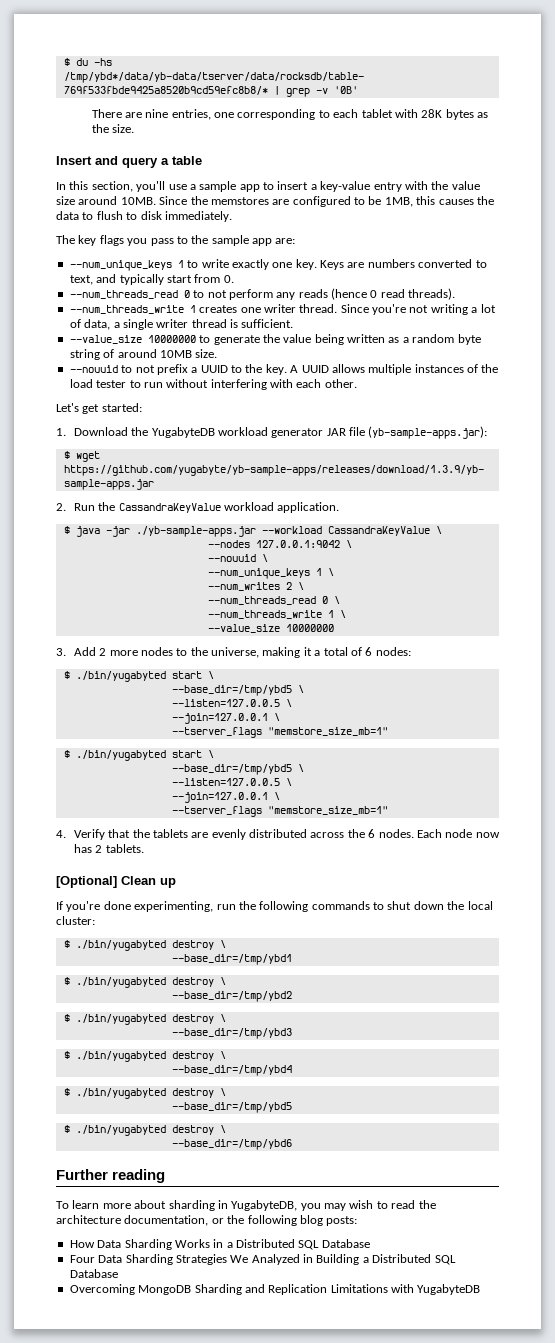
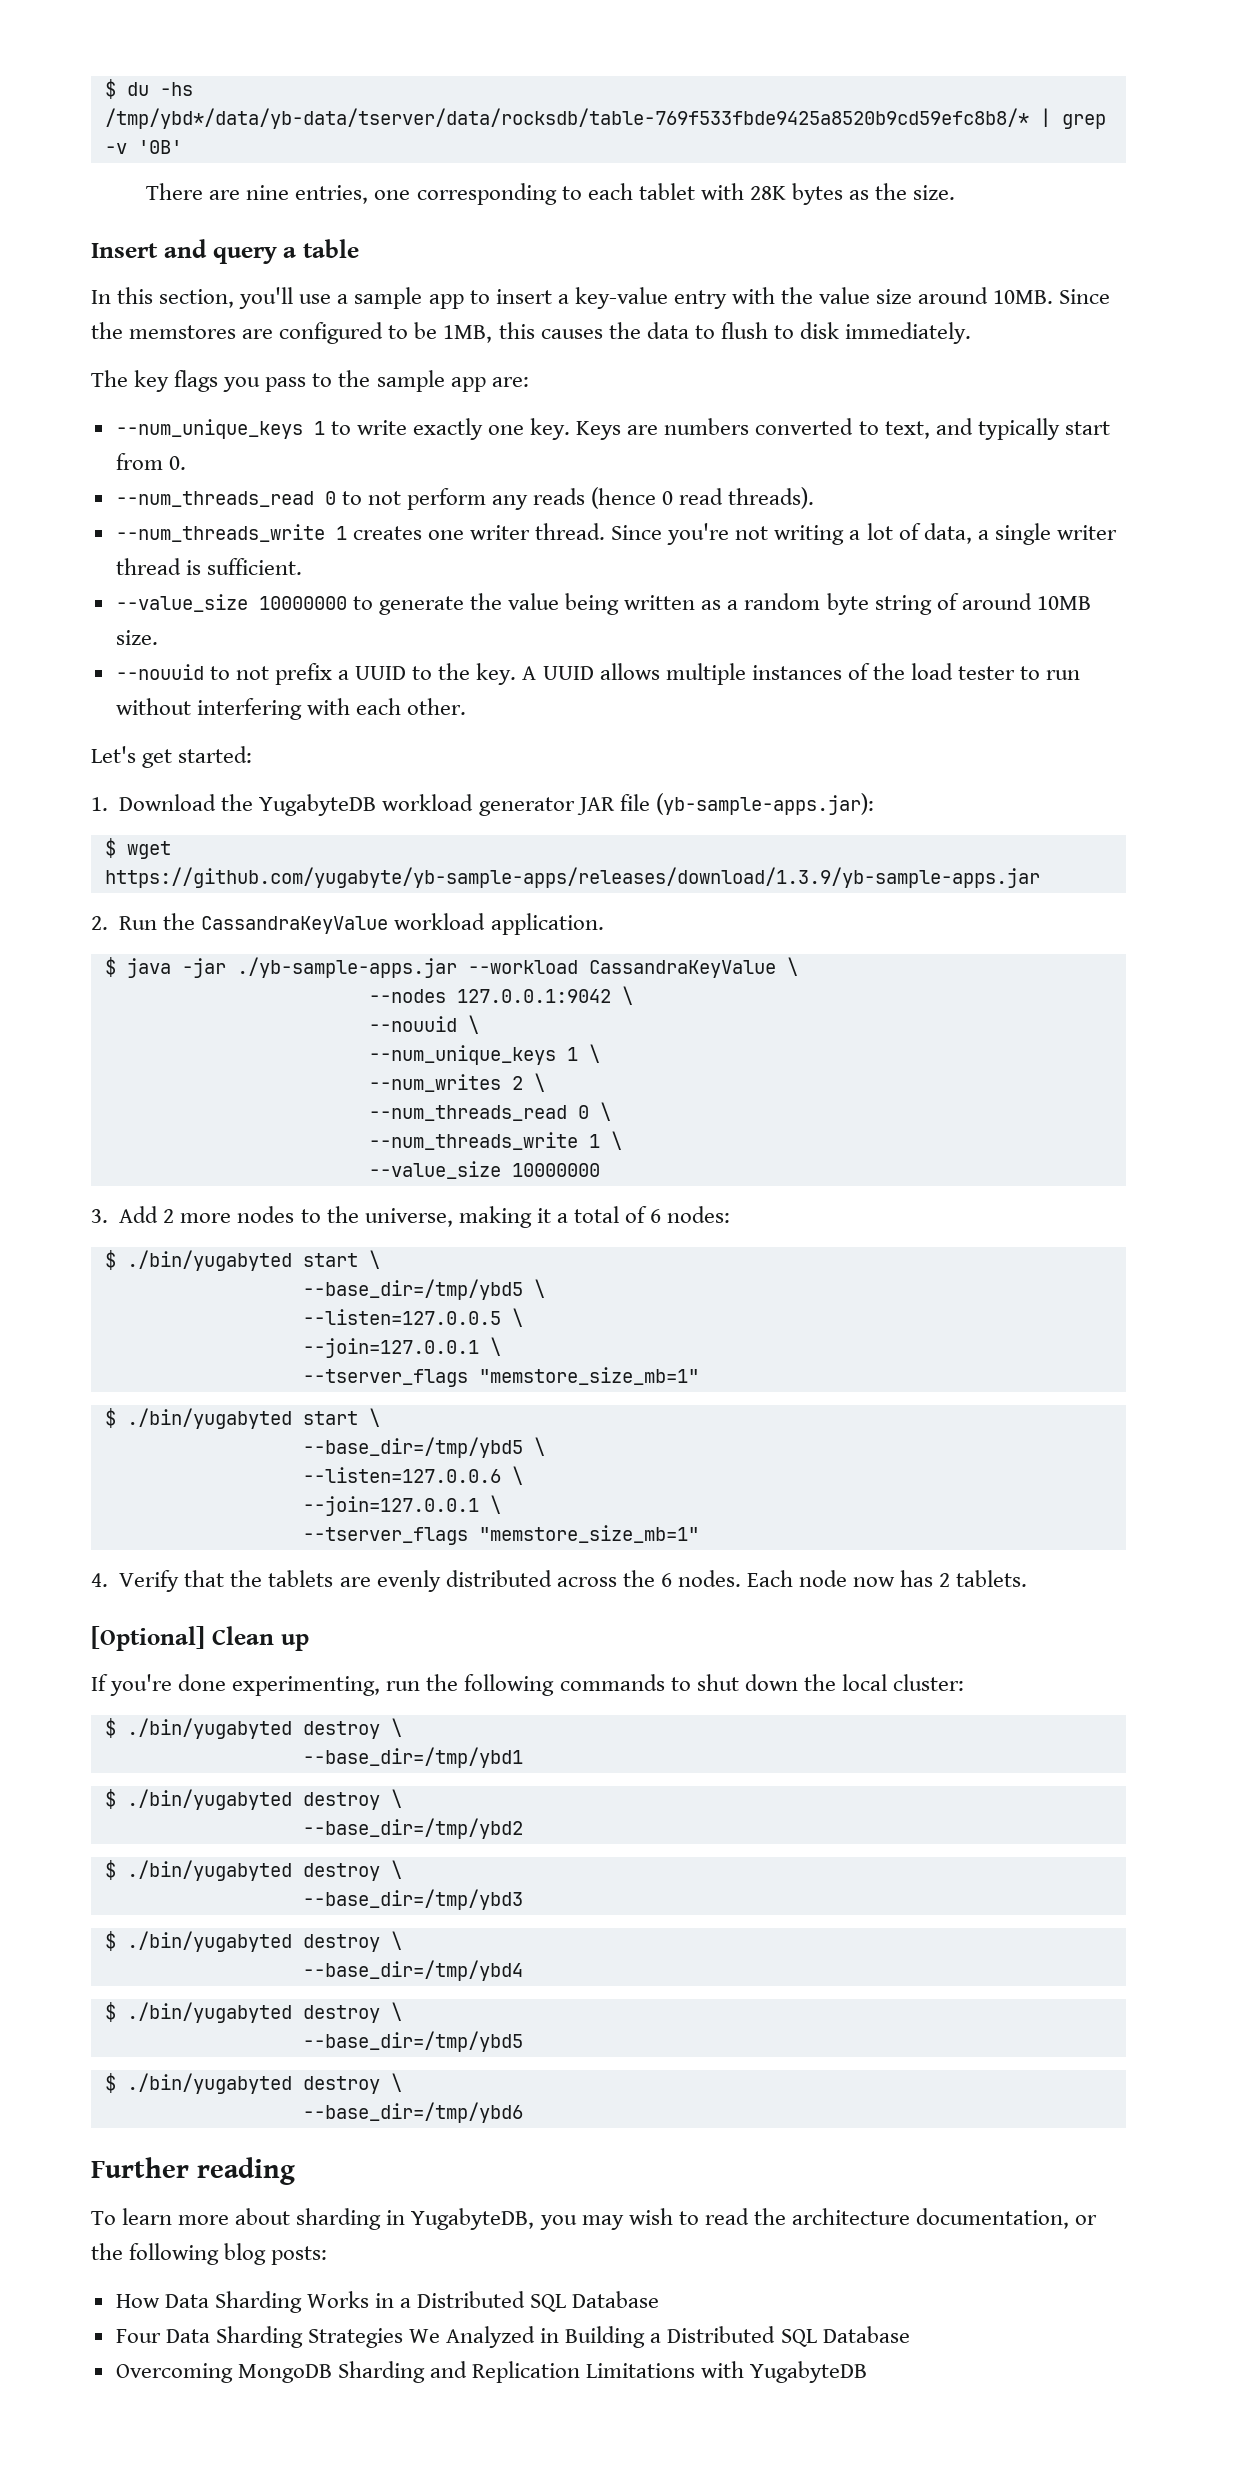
[171,778,280,786] --listen=127.0.0.5 -> [302,1467,501,1483] --listen=127.0.0.6

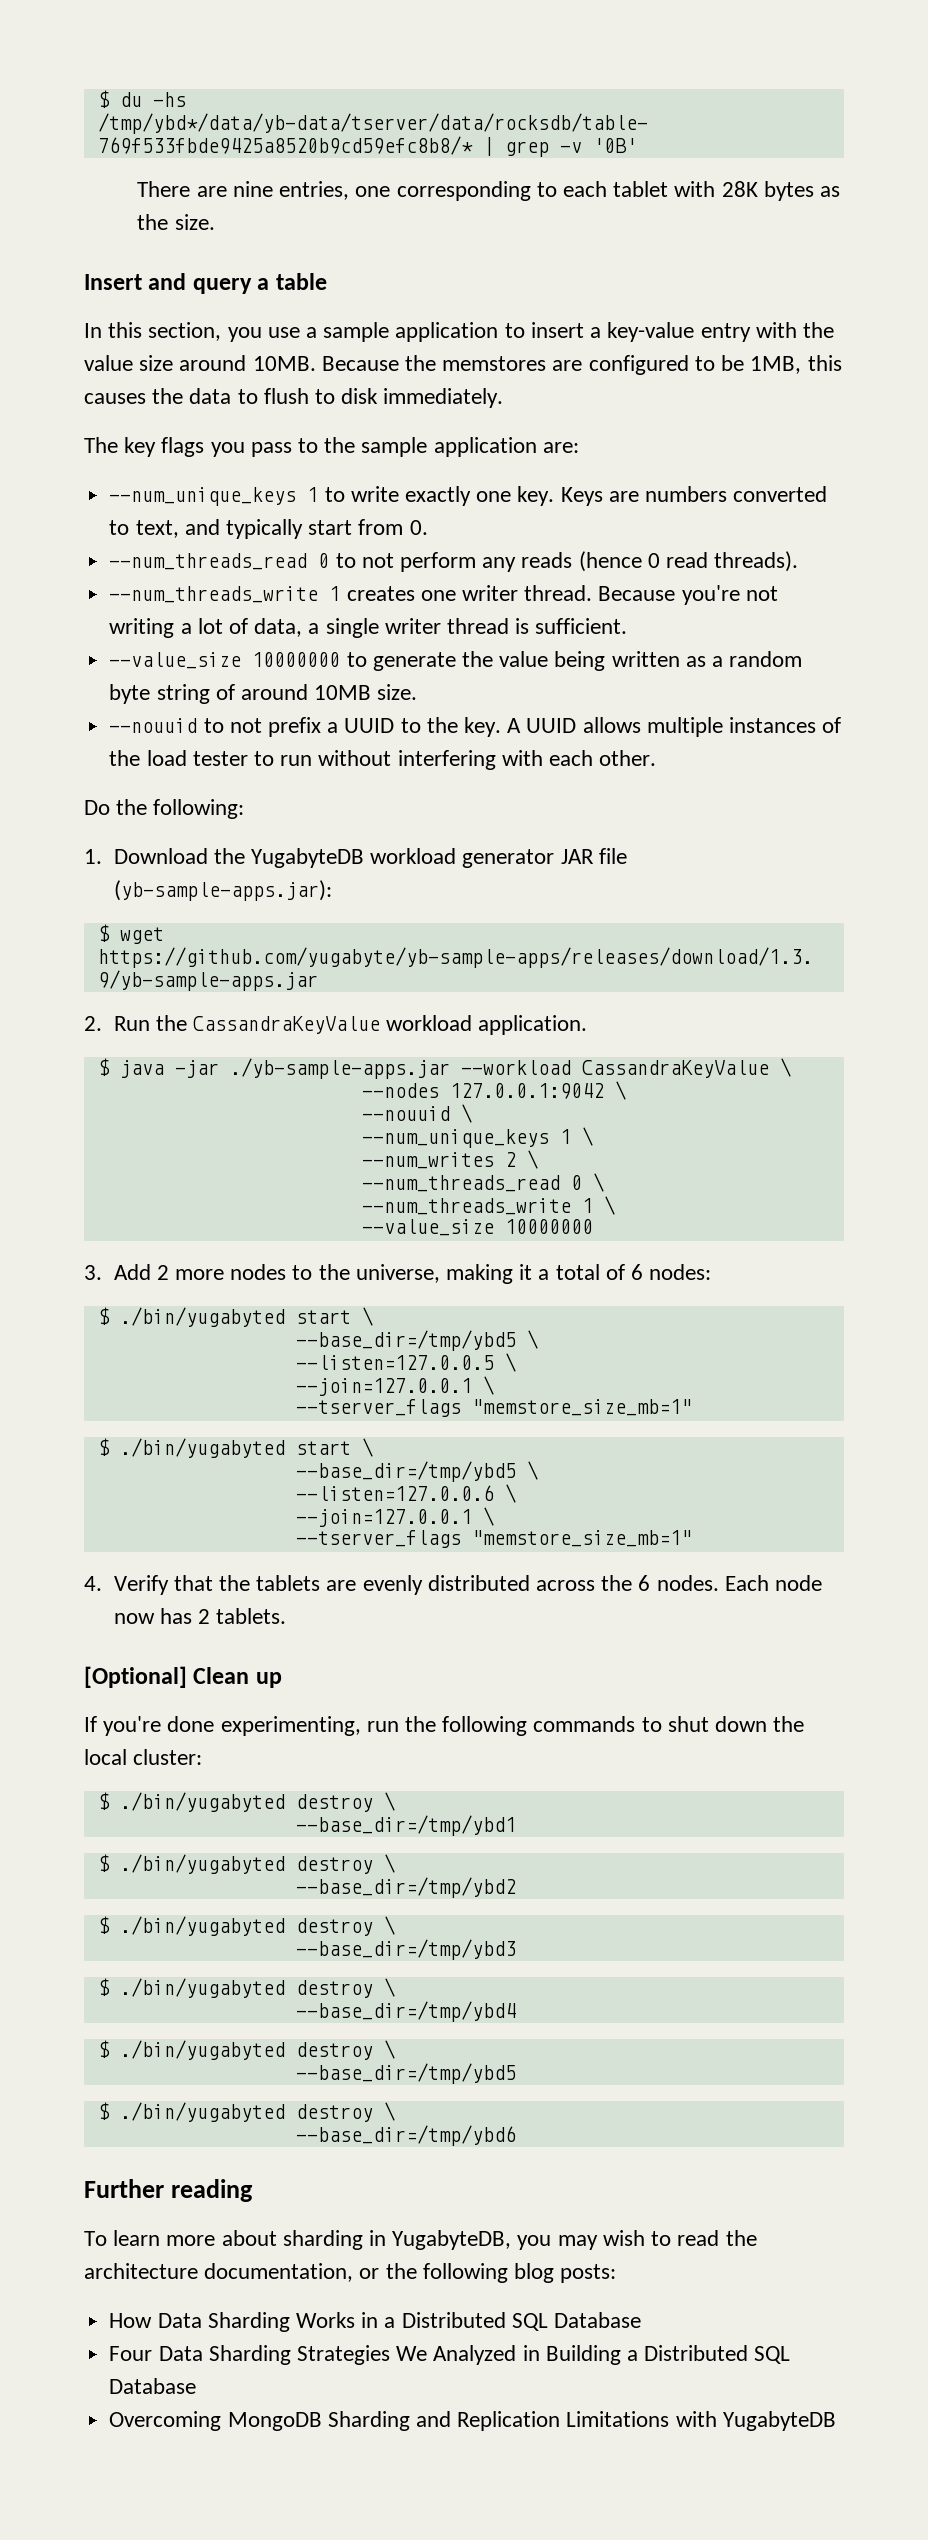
[239,287,294,309] you'll -> [227,327,262,342] you
[428,294,464,309] app -> [395,322,499,342] application
[1059,289,1111,304] Since -> [321,356,399,371] Because
[450,377,486,392] app -> [433,437,537,457] application
[611,525,663,540] Since -> [598,586,676,601] Because
[91,746,253,768] Let's get started: -> [84,799,245,819] Do the following:

